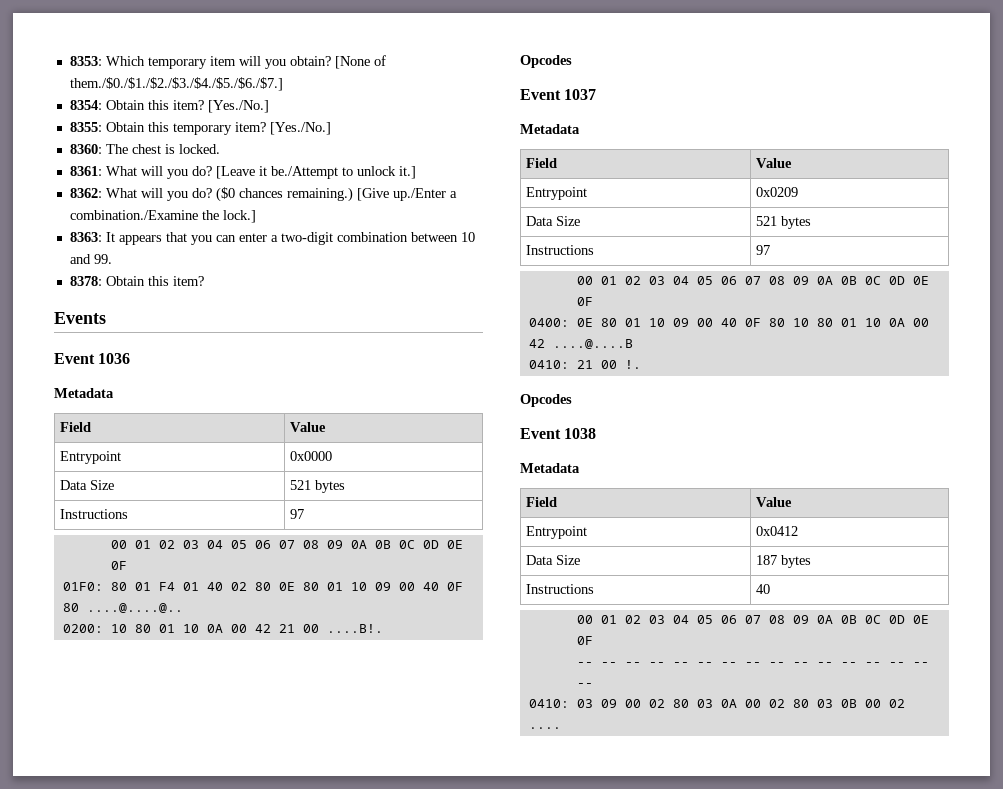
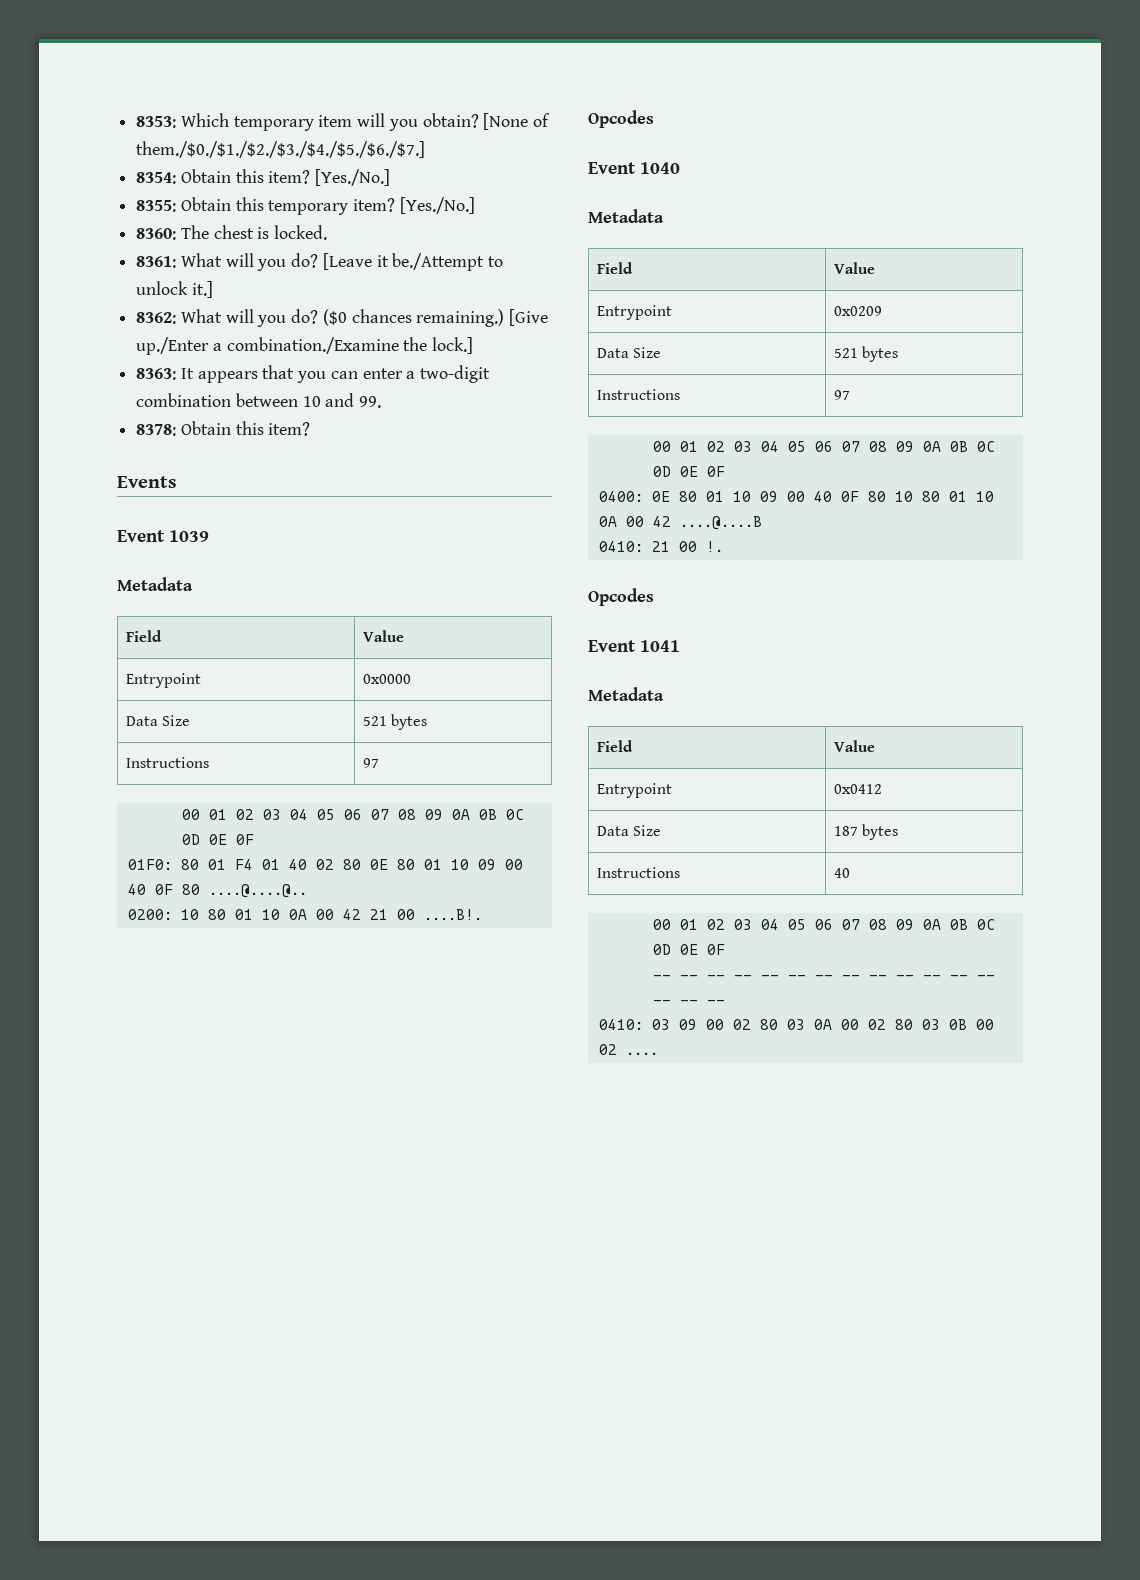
[98,353,131,364] 1036 -> [169,530,209,542] 1039
[564,89,597,100] 1037 -> [640,162,680,174] 1040
[564,428,597,439] 1038 -> [640,640,680,652] 1041

